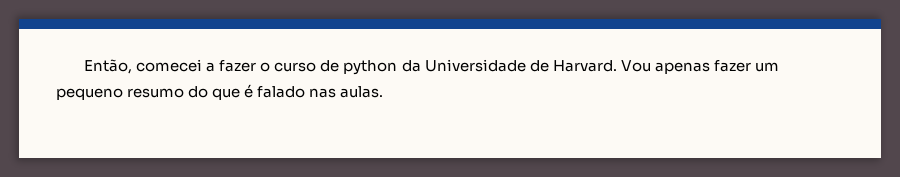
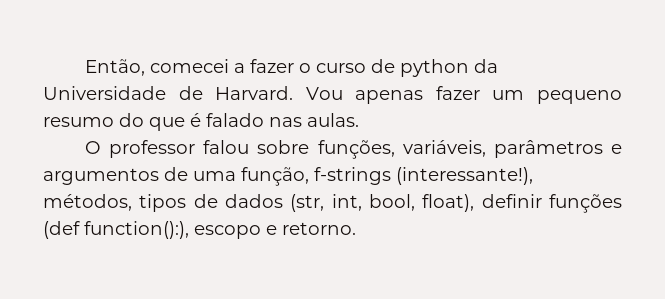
(384, 92) none -> [84,140,622,159] [43,167,533,186] [43,194,622,213] [43,221,356,239] // O professor falou sobre funções, variáveis, parâmetros e argumentos de uma função, f-strings (interessante!), métodos, tipos de dados (str, int, bool, float), definir funções (def function():), escopo e retorno.

